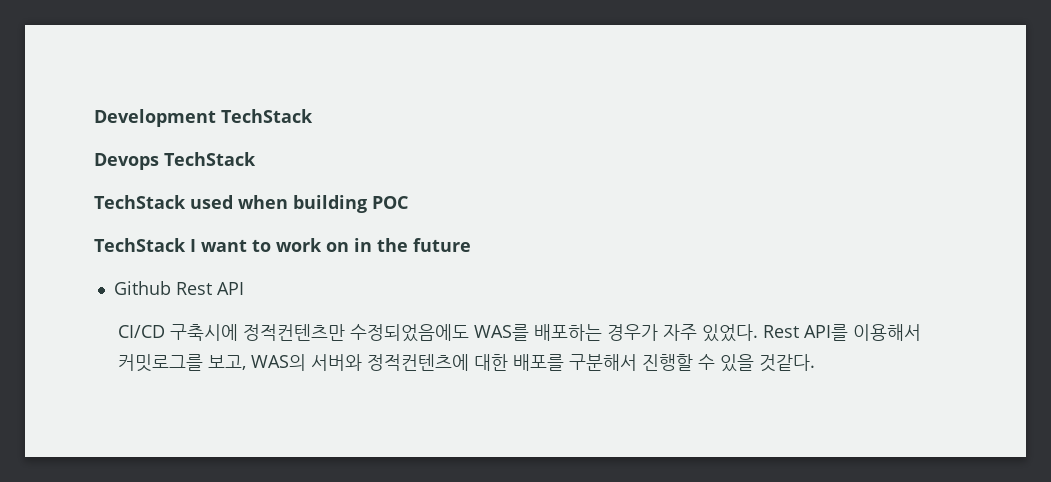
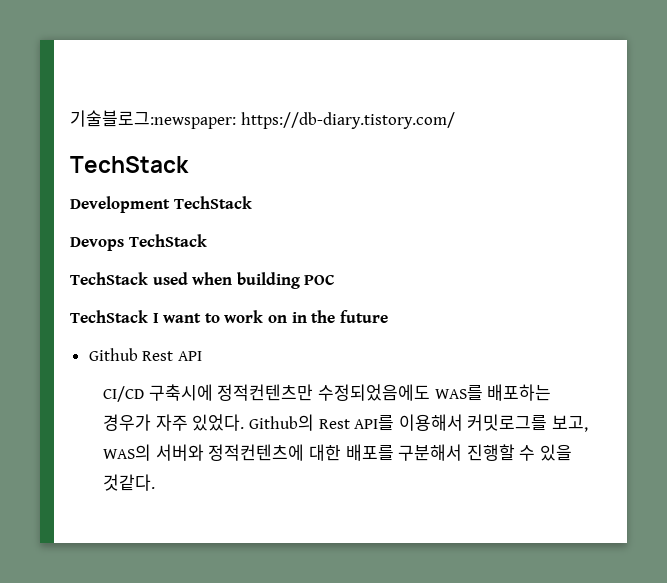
(94, 118) none -> [70,110,455,129] [70,156,189,173] 기술블로그:newspaper: https://db-diary.tistory.com/ // TechStack //
(759, 333) none -> [249,414,315,431] Github의

